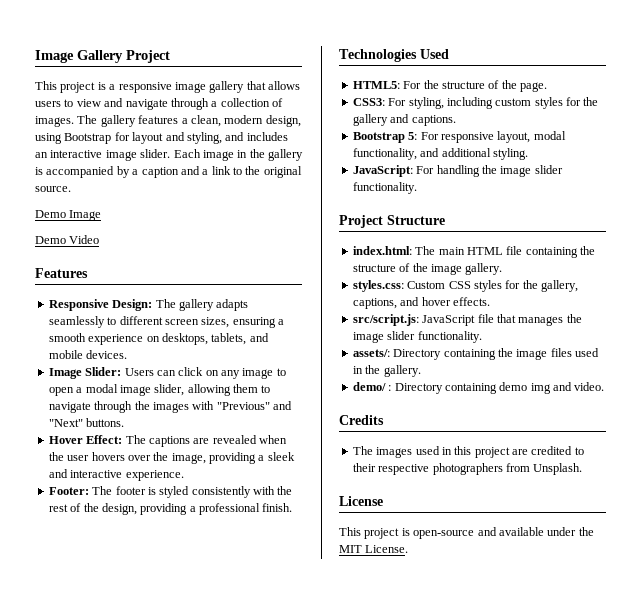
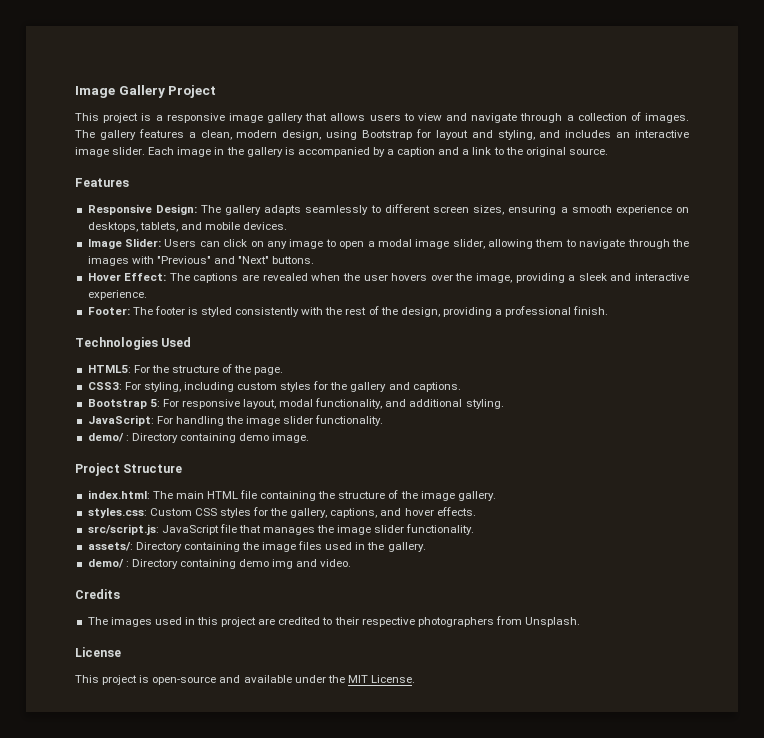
[35,210,102,221] [35,235,100,244] // Demo Image // Demo Video -> (608, 151) none
(417, 188) none -> [87,433,310,443] // demo/ : Directory containing demo image.

